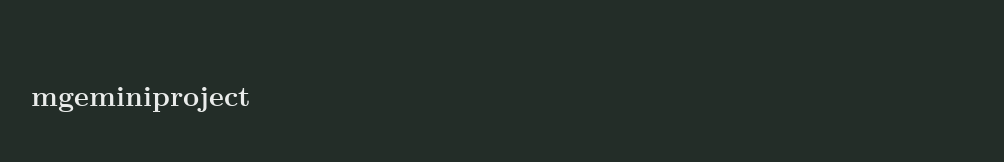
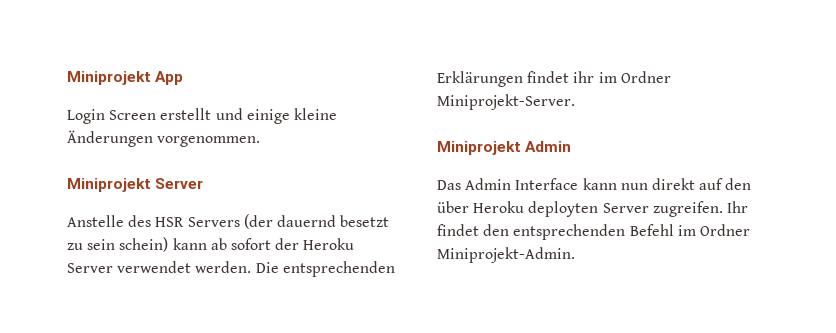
[31,87,251,112] mgeminiproject -> [67,71,184,85] [67,108,337,124] [67,130,261,147] [67,178,204,192] [67,214,390,229] [67,237,355,252] [67,261,395,277] [437,71,671,87] [437,94,575,110] [437,141,572,155] [437,178,752,190] [437,201,748,217] [437,224,750,240] [437,247,575,263] Miniprojekt App // Login Screen erstellt und einige kleine Änderungen vorgenommen. // Miniprojekt Server // Anstelle des HSR Servers (der dauernd besetzt zu sein schein) kann ab sofort der Heroku Server verwendet werden. Die entsprechenden Erklärungen findet ihr im Ordner Miniprojekt-Server. // Miniprojekt Admin // Das Admin Interface kann nun direkt auf den über Heroku deployten Server zugreifen. Ihr findet den entsprechenden Befehl im Ordner Miniprojekt-Admin.

